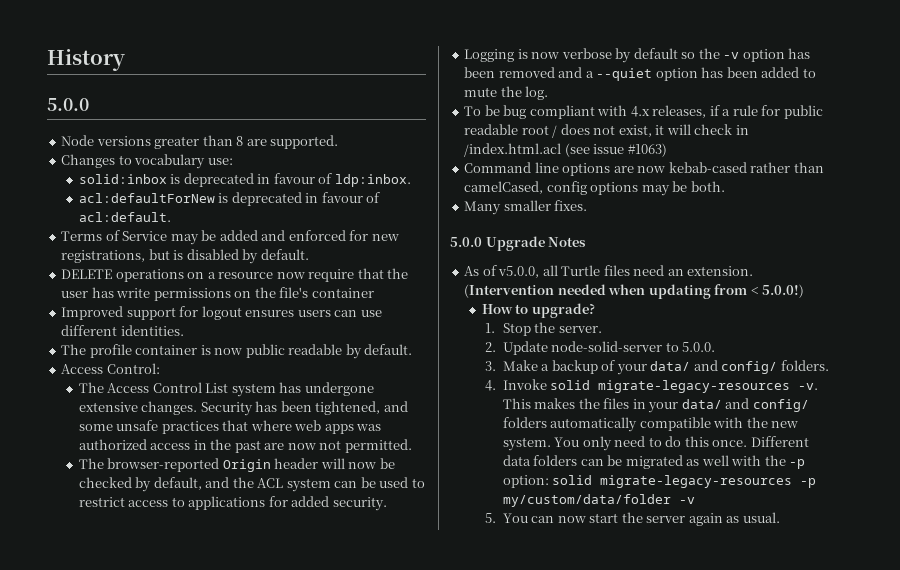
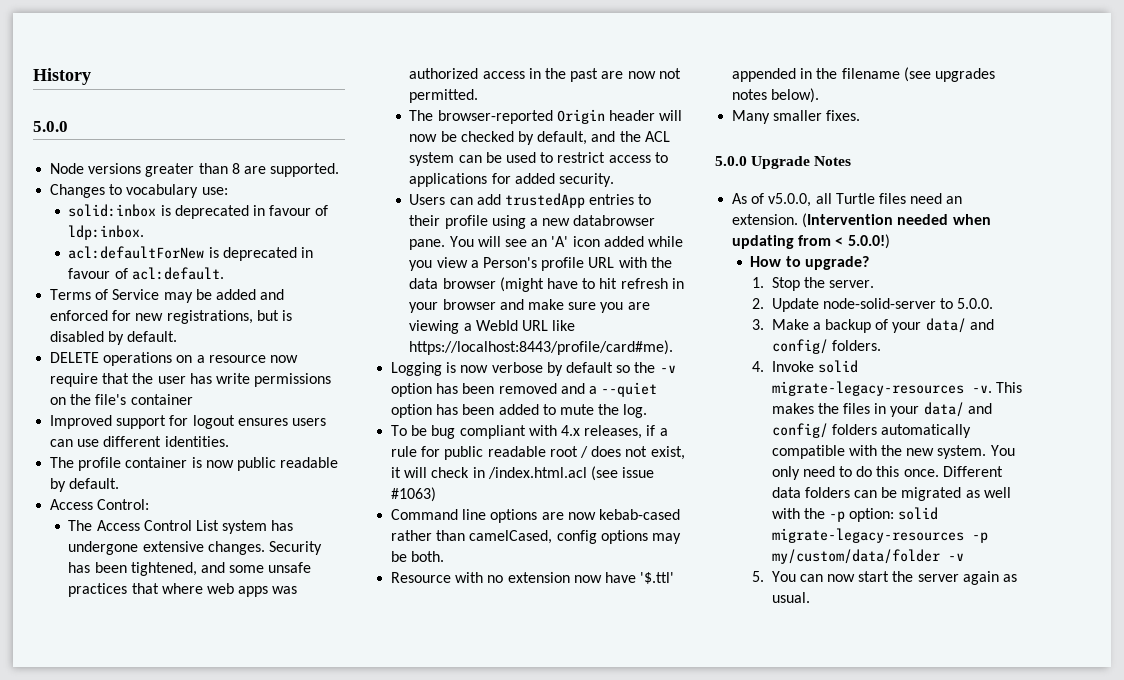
(387, 504) none -> [409,193,652,208] [409,215,656,229] [409,236,683,250] [409,257,672,271] [409,277,684,292] [409,299,650,313] [409,320,576,334] [409,340,674,355] // Users can add trustedApp entries to their profile using a new databrowser pane. You will see an 'A' icon added while you view a Person's profile URL with the data browser (might have to hit refresh in your browser and make sure you are viewing a WebId URL like https://localhost:8443/profile/card#me).
(725, 186) none -> [391,572,675,584] [732,67,995,82] [732,88,820,103] // Resource with no extension now have '$.ttl' appended in the filename (see upgrades notes below).

